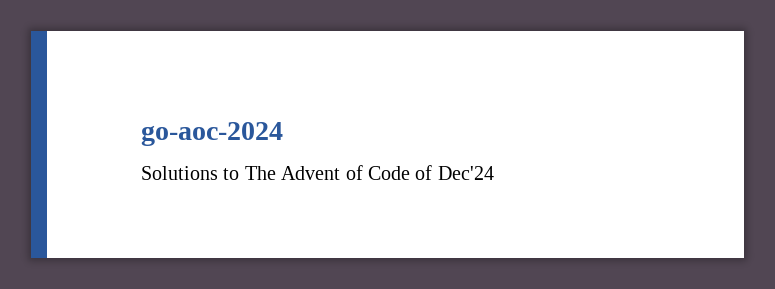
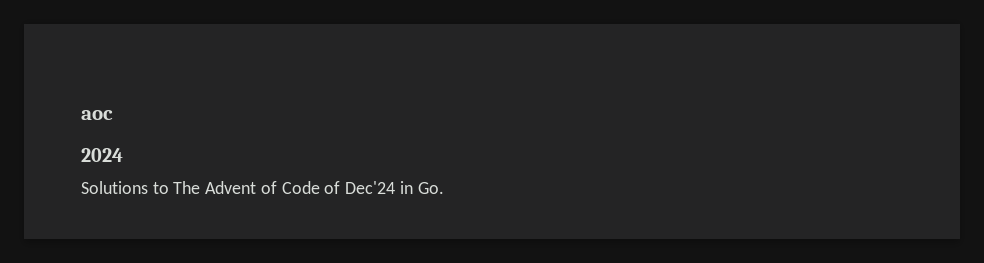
[141,122,283,146] go-aoc-2024 -> [81,110,113,120] [81,148,123,162] aoc // 2024
(494, 173) none -> [399,181,444,194] in Go.

